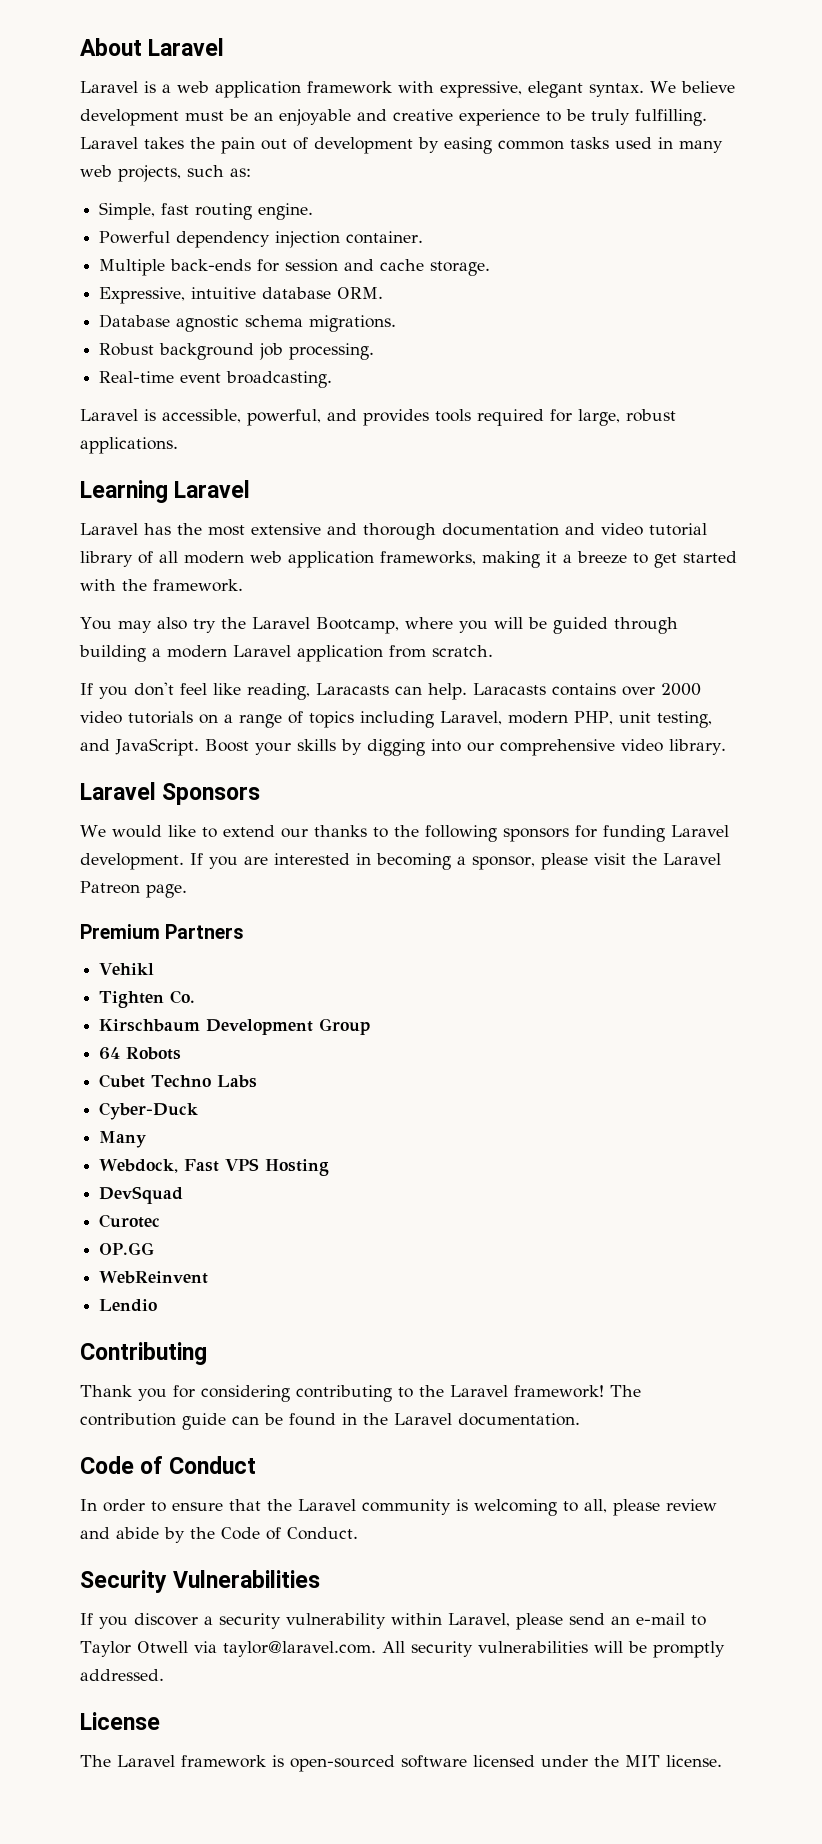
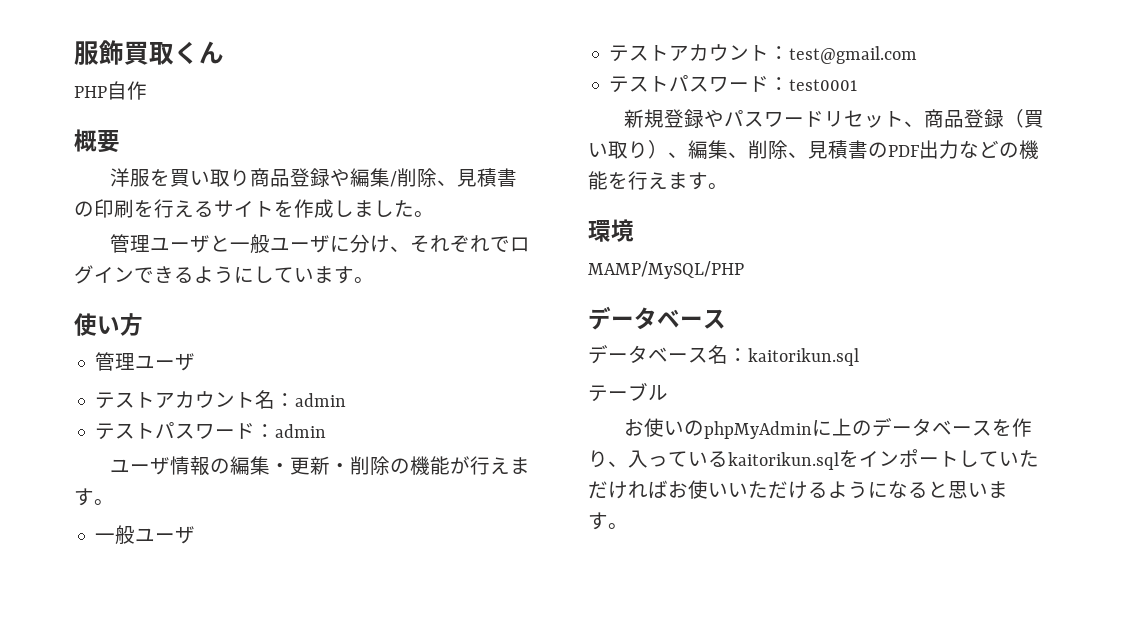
[80,38,225,56] [80,81,735,98] [80,109,707,126] [80,137,723,154] [80,165,251,182] [99,202,314,220] [99,231,424,248] [99,259,491,276] [99,287,384,304] [99,314,397,332] [99,343,375,360] [99,371,333,388] [80,409,676,426] [80,437,178,454] [80,480,251,503] [80,523,707,540] [80,551,737,568] [80,579,243,592] [80,617,678,634] [79,645,493,662] [80,682,701,700] [80,711,712,728] [80,738,726,756] [80,782,261,805] [80,825,729,842] [80,853,721,870] [80,881,187,898] [80,924,245,939] [99,963,155,975] [99,990,196,1008] [99,1018,371,1035] [99,1047,182,1060] [99,1074,258,1088] [99,1102,199,1120] [99,1131,147,1148] [99,1158,330,1176] [99,1186,184,1204] [99,1214,161,1228] [99,1242,155,1255] [99,1271,209,1284] [99,1299,158,1312] [80,1342,207,1365] [80,1385,641,1402] [80,1413,580,1430] [80,1456,257,1474] [80,1499,717,1516] [80,1527,358,1543] [80,1570,321,1593] [80,1613,706,1630] [80,1641,725,1658] [80,1669,164,1681] [80,1712,160,1730] [80,1755,722,1772] About Laravel // Laravel is a web application framework with expressive, elegant syntax. We believe development must be an enjoyable and creative experience to be truly fulfilling. Laravel takes the pain out of development by easing common tasks used in many web projects, such as: // Simple, fast routing engine. // Powerful dependency injection container. // Multiple back-ends for session and cache storage. // Expressive, intuitive database ORM. // Database agnostic schema migrations. // Robust background job processing. // Real-time event broadcasting. // Laravel is accessible, powerful, and provides tools required for large, robust applications. // Learning Laravel // Laravel has the most extensive and thorough documentation and video tutorial library of all modern web application frameworks, making it a breeze to get started with the framework. // You may also try the Laravel Bootcamp, where you will be guided through building a modern Laravel application from scratch. // If you don't feel like reading, Laracasts can help. Laracasts contains over 2000 video tutorials on a range of topics including Laravel, modern PHP, unit testing, and JavaScript. Boost your skills by digging into our comprehensive video library. // Laravel Sponsors // We would like to extend our thanks to the following sponsors for funding Laravel development. If you are interested in becoming a sponsor, please visit the Laravel Patreon page. // Premium Partners // Vehikl // Tighten Co. // Kirschbaum Development Group // 64 Robots // Cubet Techno Labs // Cyber-Duck // Many // Webdock, Fast VPS Hosting // DevSquad // Curotec // OP.GG // WebReinvent // Lendio // Contributing // Thank you for considering contributing to the Laravel framework! The contribution guide can be found in the Laravel documentation. // Code of Conduct // In order to ensure that the Laravel community is welcoming to all, please review and abide by the Code of Conduct. // Security Vulnerabilities // If you discover a security vulnerability within Laravel, please send an e-mail to Taylor Otwell via taylor@laravel.com. All security vulnerabilities will be promptly addressed. // License // The Laravel framework is open-sourced software licensed under the MIT license. -> [74,40,224,65] [74,81,147,100] [74,129,120,153] [109,168,517,187] [74,199,434,218] [109,234,530,253] [74,265,374,284] [74,313,143,336] [95,352,196,371] [95,390,347,409] [95,422,327,440] [109,456,530,476] [74,488,114,506] [95,525,196,544] [609,44,918,64] [609,75,858,93] [623,109,1044,128] [588,140,1039,159] [588,171,728,190] [588,219,634,242] [588,261,744,279] [588,306,726,330] [588,345,859,366] [588,382,668,402] [623,418,1032,439] [588,449,1039,470] [588,480,1008,499] [588,512,628,530] 服飾買取くん // PHP自作 // 概要 // 洋服を買い取り商品登録や編集/削除、見積書の印刷を行えるサイトを作成しました。 // 管理ユーザと一般ユーザに分け、それぞれでログインできるようにしています。 // 使い方 // 管理ユーザ // テストアカウント名：admin // テストパスワード：admin // ユーザ情報の編集・更新・削除の機能が行えます。 // 一般ユーザ // テストアカウント：test@gmail.com // テストパスワード：test0001 // 新規登録やパスワードリセット、商品登録（買い取り）、編集、削除、見積書のPDF出力などの機能を行えます。 // 環境 // MAMP/MySQL/PHP // データベース // データベース名：kaitorikun.sql // テーブル // お使いのphpMyAdminに上のデータベースを作り、入っているkaitorikun.sqlをインポートしていただければお使いいただけるようになると思います。

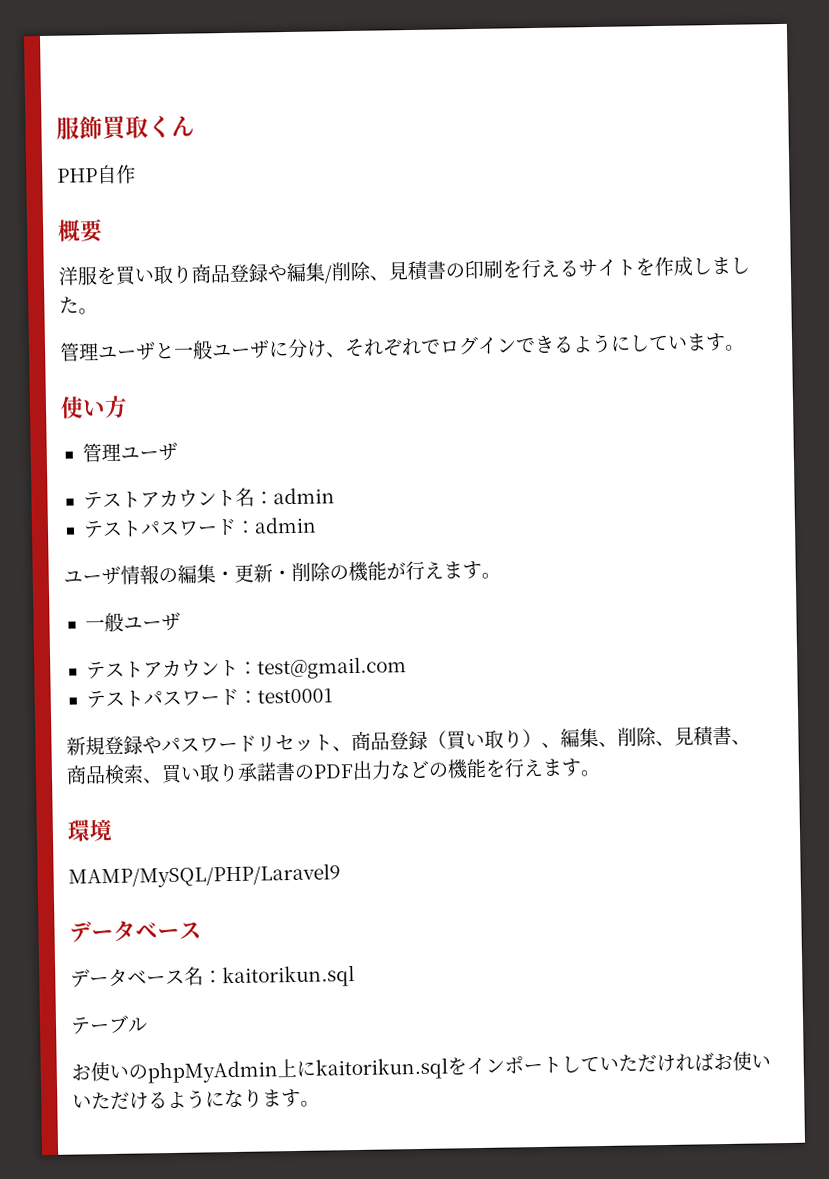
(868, 149) none -> [731,739,751,745] [66,761,296,785] 、商品検索、買い取り承諾書
[588,261,744,279] MAMP/MySQL/PHP -> [68,863,341,889] MAMP/MySQL/PHP/Laravel9
[811,418,1032,437] [588,450,728,468] に上のデータベースを作り、入っている -> [277,1058,316,1078] 上に
[908,481,988,499] ると思い -> [243,1088,263,1108] り

